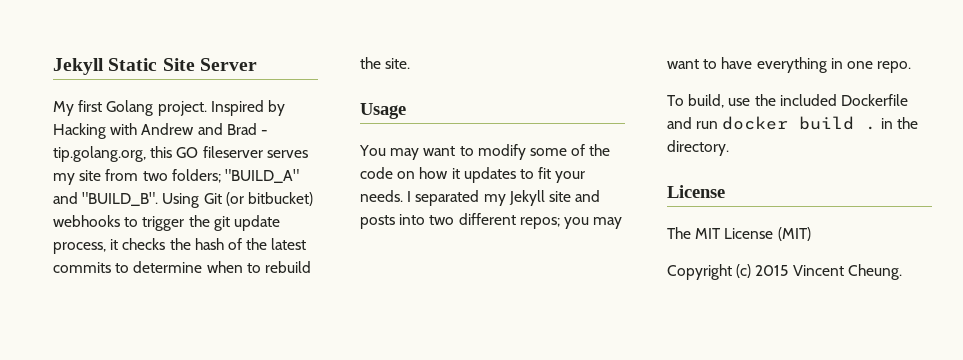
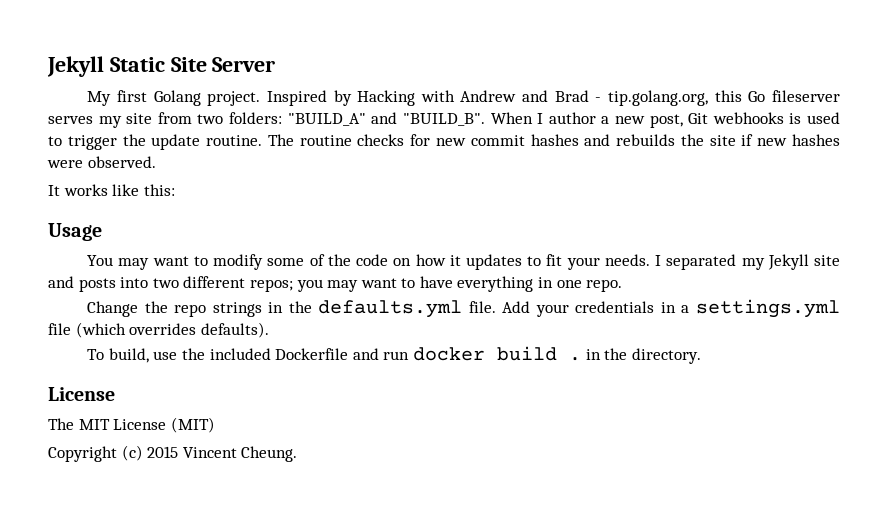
[176,147,199,158] GO -> [748,91,766,102] Go
[171,169,221,183] folders; -> [229,112,283,124] folders:
[162,192,313,208] [53,215,280,231] [53,238,307,254] [53,261,311,273] [360,57,411,69] Using Git (or bitbucket) webhooks to trigger the git update process, it checks the hash of the latest commits to determine when to rebuild the site. -> [490,112,840,128] [48,134,841,150] [47,156,156,168] [48,184,175,196] When I author a new post, Git webhooks is used to trigger the update routine. The routine checks for new commit hashes and rebuilds the site if new hashes were observed. // It works like this:
(912, 67) none -> [87,299,840,318] [48,322,269,338] // Change the repo strings in the defaults.yml file. Add your credentials in a settings.yml file (which overrides defaults).

